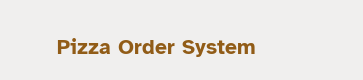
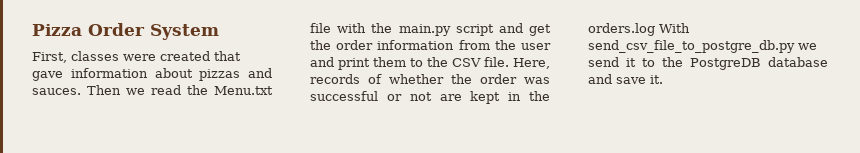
(256, 48) none -> [32,51,241,63] [32,68,272,81] [32,85,273,95] [310,23,551,36] [310,40,551,50] [310,57,550,70] [310,74,550,84] [310,91,550,104] [588,23,690,36] [588,40,817,53] [588,57,828,70] [588,74,663,84] // First, classes were created that gave information about pizzas and sauces. Then we read the Menu.txt file with the main.py script and get the order information from the user and print them to the CSV file. Here, records of whether the order was successful or not are kept in the orders.log With send_csv_file_to_postgre_db.py we send it to the PostgreDB database and save it.

